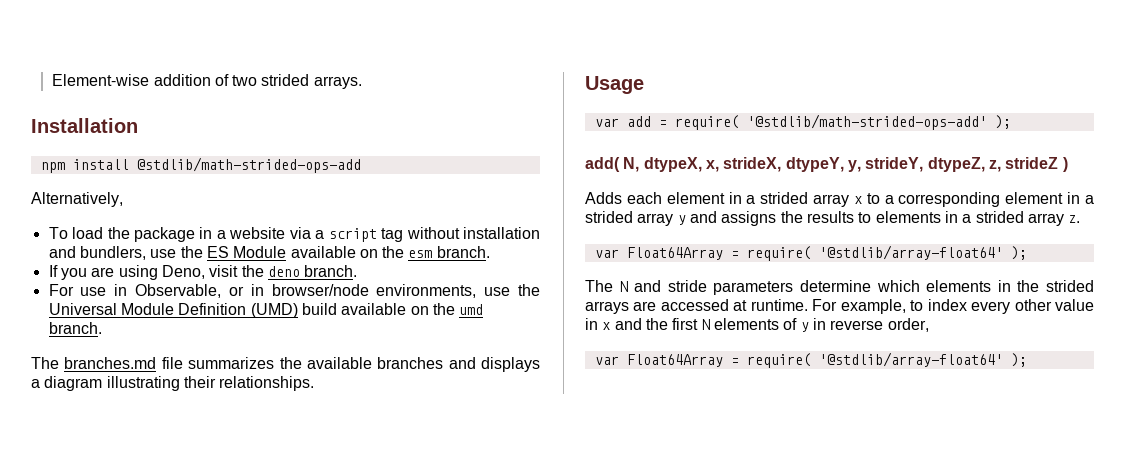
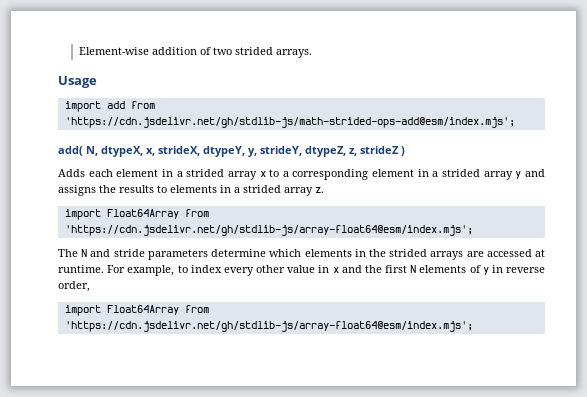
[31,118,138,133] [40,157,361,173] [31,192,123,207] [48,227,540,242] [48,246,490,260] [48,265,358,280] [48,284,540,298] [48,303,484,318] [48,322,102,334] [31,357,540,372] [31,376,315,391] [585,76,644,94] [594,114,1011,130] Installation // npm install @stdlib/math-strided-ops-add // Alternatively, // To load the package in a website via a script tag without installation and bundlers, use the ES Module available on the esm branch. // If you are using Deno, visit the deno branch. // For use in Observable, or in browser/node environments, use the Universal Module Definition (UMD) build available on the umd branch. // The branches.md file summarizes the available branches and displays a diagram illustrating their relationships. // Usage // var add = require( '@stdlib/math-strided-ops-add' ); -> [58,76,97,88] [64,101,155,112] [64,117,515,128] Usage // import add from 'https://cdn.jsdelivr.net/gh/stdlib-js/math-strided-ops-add@esm/index.mjs';
[594,245,1027,261] var Float64Array = require( '@stdlib/array-float64' ); -> [64,209,209,220] [64,225,473,236] import Float64Array from 'https://cdn.jsdelivr.net/gh/stdlib-js/array-float64@esm/index.mjs';
[594,352,1027,368] var Float64Array = require( '@stdlib/array-float64' ); -> [64,305,209,316] [64,321,473,332] import Float64Array from 'https://cdn.jsdelivr.net/gh/stdlib-js/array-float64@esm/index.mjs';

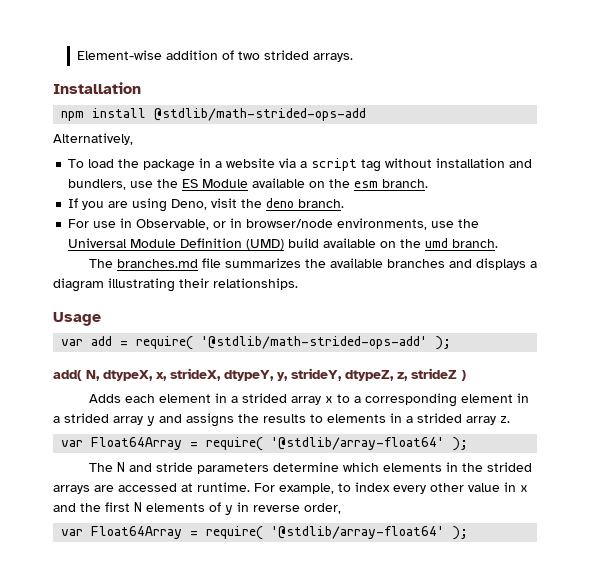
[58,76,97,88] [64,101,155,112] [64,117,515,128] Usage // import add from 'https://cdn.jsdelivr.net/gh/stdlib-js/math-strided-ops-add@esm/index.mjs'; -> [53,82,141,94] [61,108,367,121] [53,133,133,145] [68,158,533,172] [68,178,429,190] [68,198,345,212] [68,218,480,230] [68,238,499,250] [88,258,537,270] [53,278,298,292] [53,312,101,326] [61,336,452,350] Installation // npm install @stdlib/math-strided-ops-add // Alternatively, // To load the package in a website via a script tag without installation and bundlers, use the ES Module available on the esm branch. // If you are using Deno, visit the deno branch. // For use in Observable, or in browser/node environments, use the Universal Module Definition (UMD) build available on the umd branch. // The branches.md file summarizes the available branches and displays a diagram illustrating their relationships. // Usage // var add = require( '@stdlib/math-strided-ops-add' );
[64,209,209,220] [64,225,473,236] import Float64Array from 'https://cdn.jsdelivr.net/gh/stdlib-js/array-float64@esm/index.mjs'; -> [61,437,469,451] var Float64Array = require( '@stdlib/array-float64' );
[64,305,209,316] [64,321,473,332] import Float64Array from 'https://cdn.jsdelivr.net/gh/stdlib-js/array-float64@esm/index.mjs'; -> [61,526,469,540] var Float64Array = require( '@stdlib/array-float64' );

